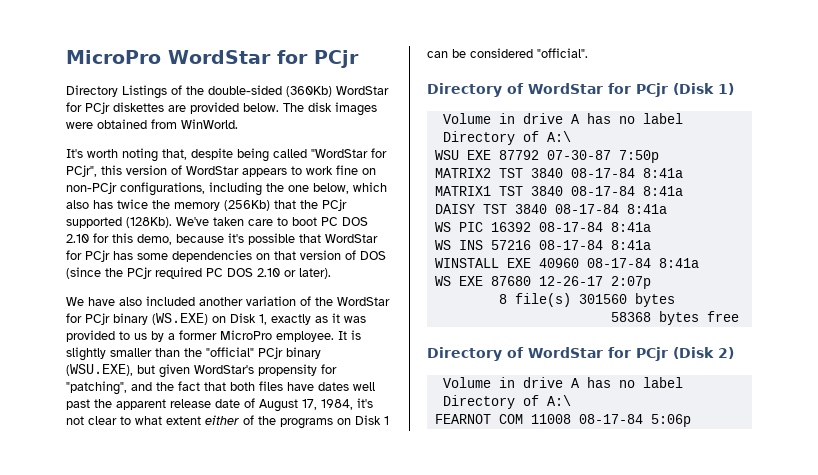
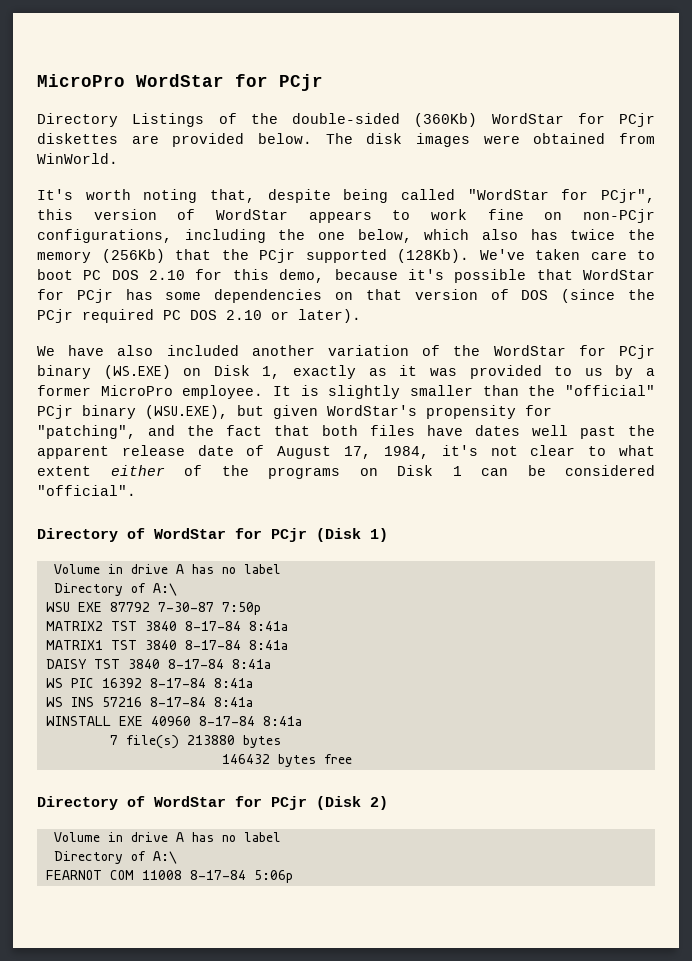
[546,150,611,160] 07-30-87 -> [157,602,214,612] 7-30-87
[570,168,635,178] 08-17-84 -> [184,621,241,631] 8-17-84
[570,186,635,196] 08-17-84 -> [184,640,241,650] 8-17-84
[554,204,619,214] 08-17-84 -> [167,659,224,669] 8-17-84
[538,222,603,232] 08-17-84 -> [149,678,206,688] 8-17-84
[538,240,603,250] 08-17-84 -> [149,697,206,707] 8-17-84
[586,258,699,268] [434,276,651,289] [498,293,627,307] 08-17-84 8:41a // WS EXE 87680 12-26-17 2:07p // 8 file(s) 301560 -> [198,716,302,726] [109,735,235,749] 8-17-84 8:41a // 7 file(s) 213880
[610,312,651,322] 58368 -> [221,754,270,764] 146432
[578,414,643,424] 08-17-84 -> [189,870,246,880] 8-17-84

